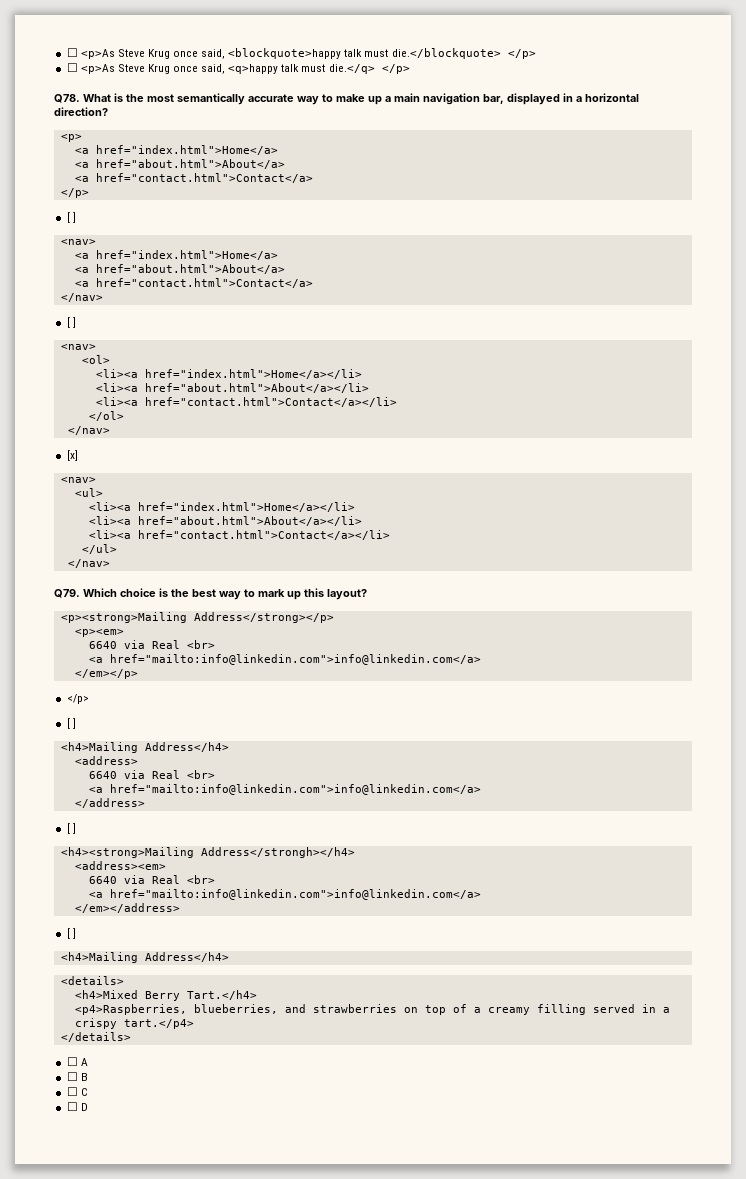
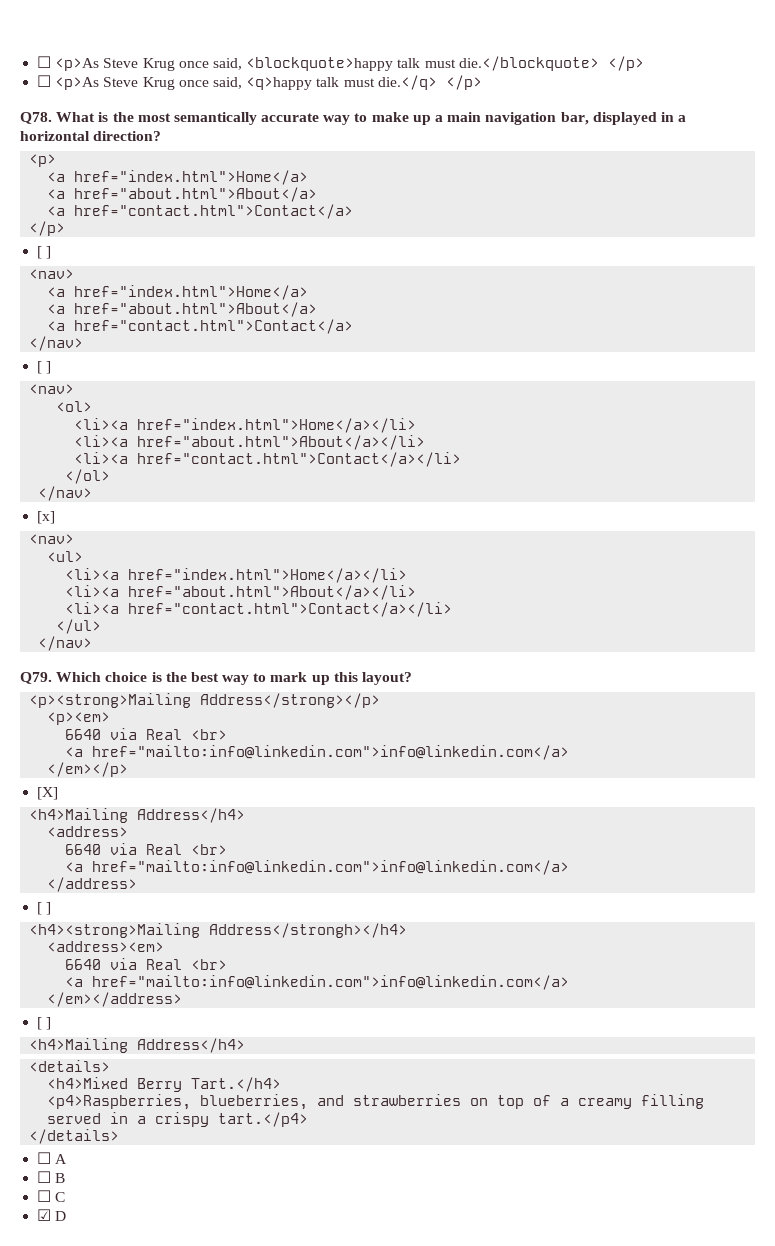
[66,694,89,704] [66,718,76,729] </p> // [ ] -> [37,787,59,800] [X]
[66,1102,78,1111] ☐ -> [37,1209,52,1221] ☑

